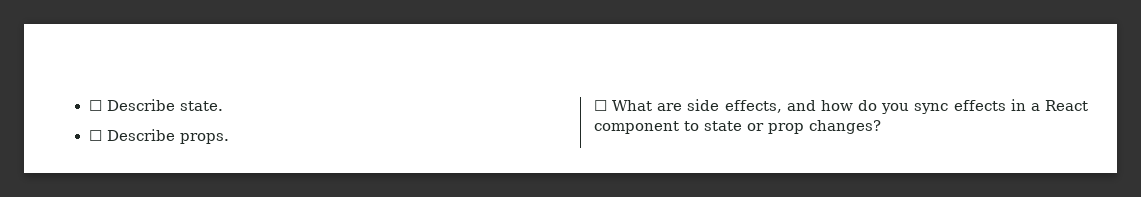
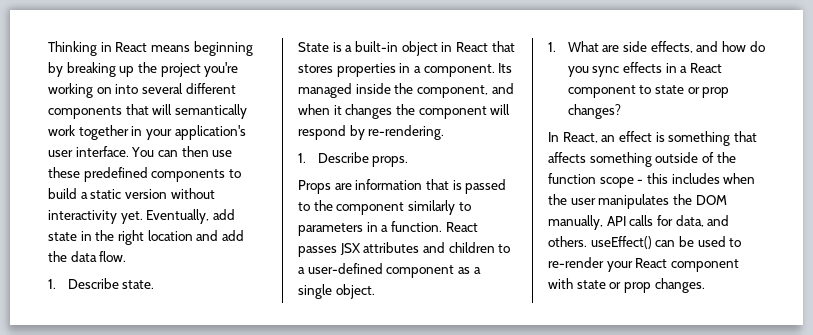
[88,99,223,111] [88,129,229,144] [594,100,607,111] ☐ Describe state. // ☐ Describe props. // ☐ -> [48,41,253,56] [48,62,239,77] [48,83,236,98] [48,104,247,119] [48,125,246,140] [48,146,233,157] [48,167,241,182] [48,188,215,199] [48,209,235,224] [48,230,244,245] [48,251,127,262] [48,278,155,289] [298,41,515,56] [298,63,513,77] [298,83,514,98] [298,104,511,119] [298,125,445,140] [298,152,409,167] [298,179,507,194] [298,200,471,215] [298,221,478,236] [298,242,511,257] [298,263,481,278] [298,284,375,299] [548,42,556,52] Thinking in React means beginning by breaking up the project you're working on into several different components that will semantically work together in your application's user interface. You can then use these predefined components to build a static version without interactivity yet. Eventually, add state in the right location and add the data flow. // 1. Describe state. // State is a built-in object in React that stores properties in a component. Its managed inside the component, and when it changes the component will respond by re-rendering. // 1. Describe props. // Props are information that is passed to the component similarly to parameters in a function. React passes JSX attributes and children to a user-defined component as a single object. // 1.
(881, 127) none -> [548,131,757,146] [548,152,736,167] [548,173,756,188] [548,194,727,209] [548,215,730,230] [548,236,742,249] [548,257,739,272] [548,278,705,293] // In React, an effect is something that affects something outside of the function scope - this includes when the user manipulates the DOM manually, API calls for data, and others. useEffect() can be used to re-render your React component with state or prop changes.

